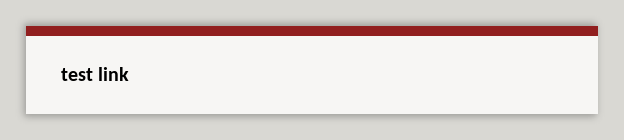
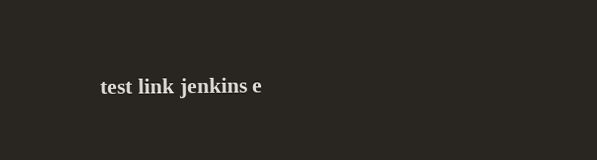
(130, 74) none -> [177,77,264,99] jenkins e

